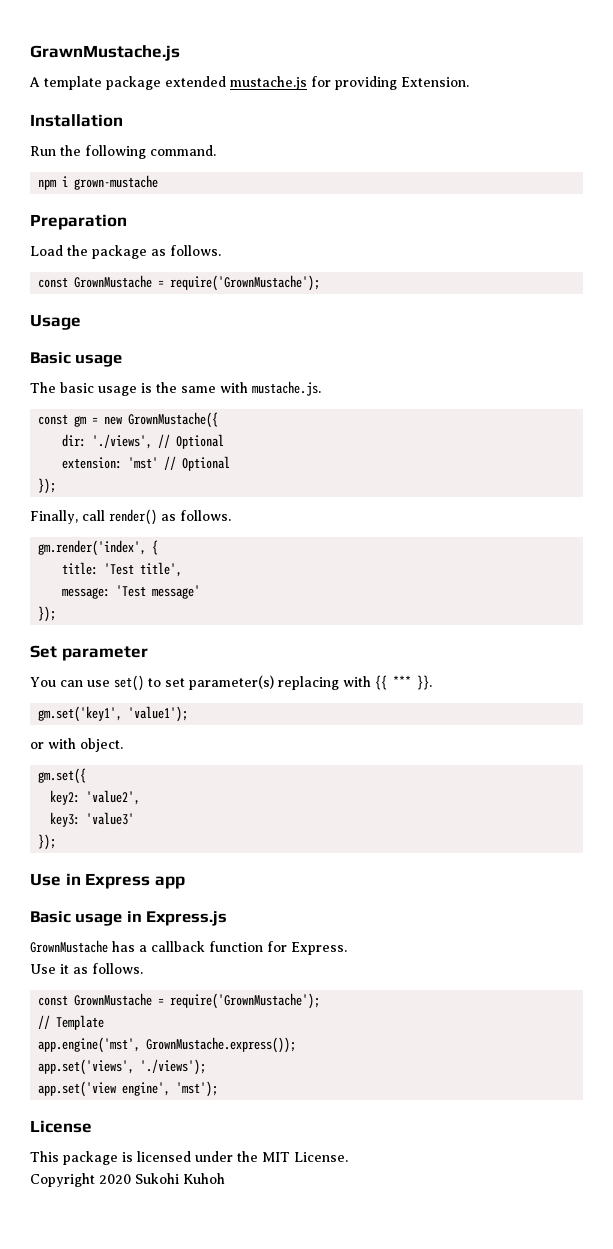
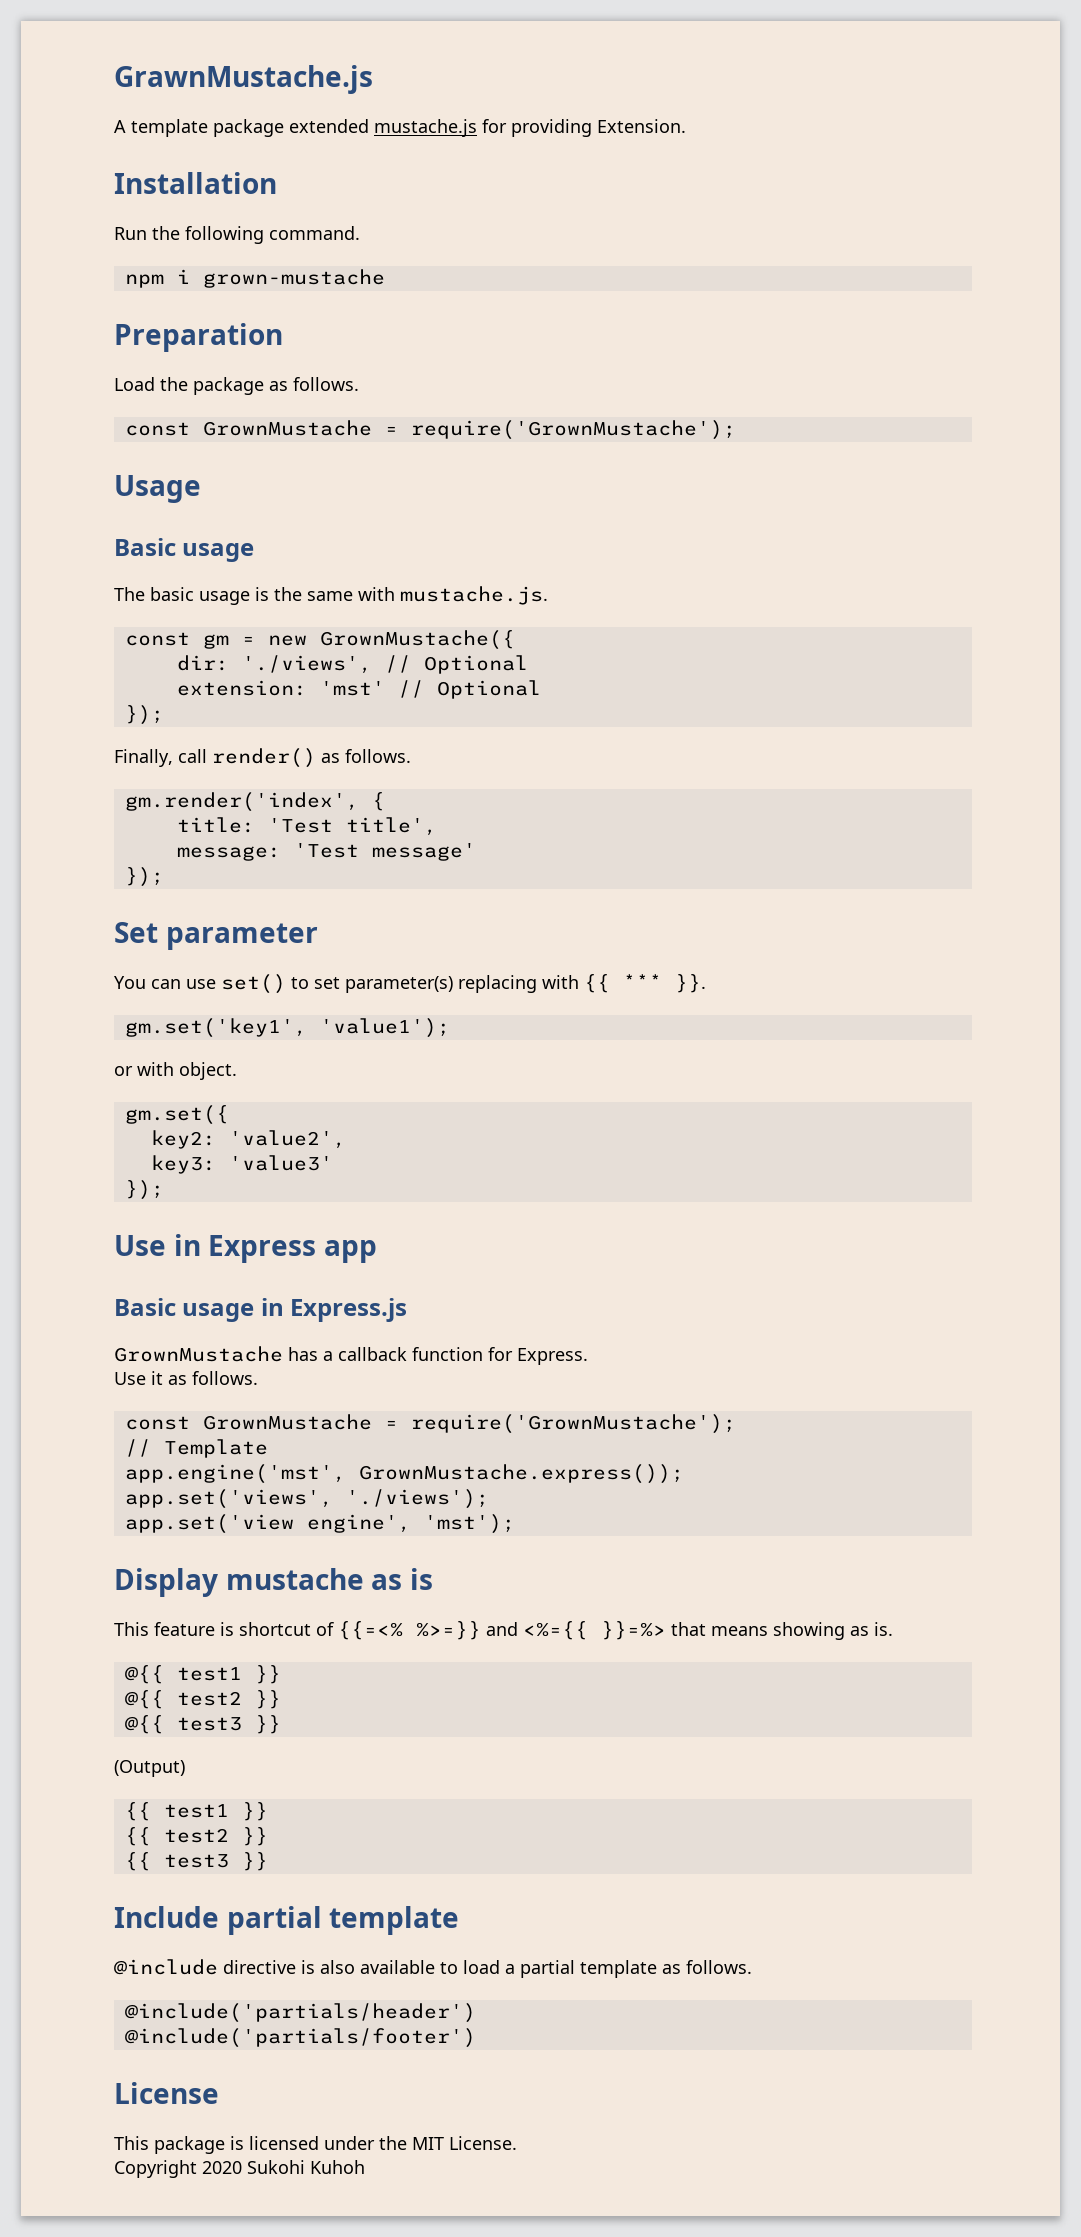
(219, 1089) none -> [114,1568,433,1597] [114,1621,893,1640] [124,1665,281,1684] [124,1690,281,1709] [124,1715,281,1734] [114,1760,185,1777] [124,1802,268,1821] [124,1827,268,1846] [124,1852,268,1871] [114,1906,460,1935] [114,1959,752,1978] [124,2003,476,2023] [124,2028,476,2048] // Display mustache as is // This feature is shortcut of {{=<% %>=}} and <%={{ }}=%> that means showing as is. // @{{ test1 }} // @{{ test2 }} // @{{ test3 }} // (Output) // {{ test1 }} // {{ test2 }} // {{ test3 }} // Include partial template // @include directive is also available to load a partial template as follows. // @include('partials/header') // @include('partials/footer')

